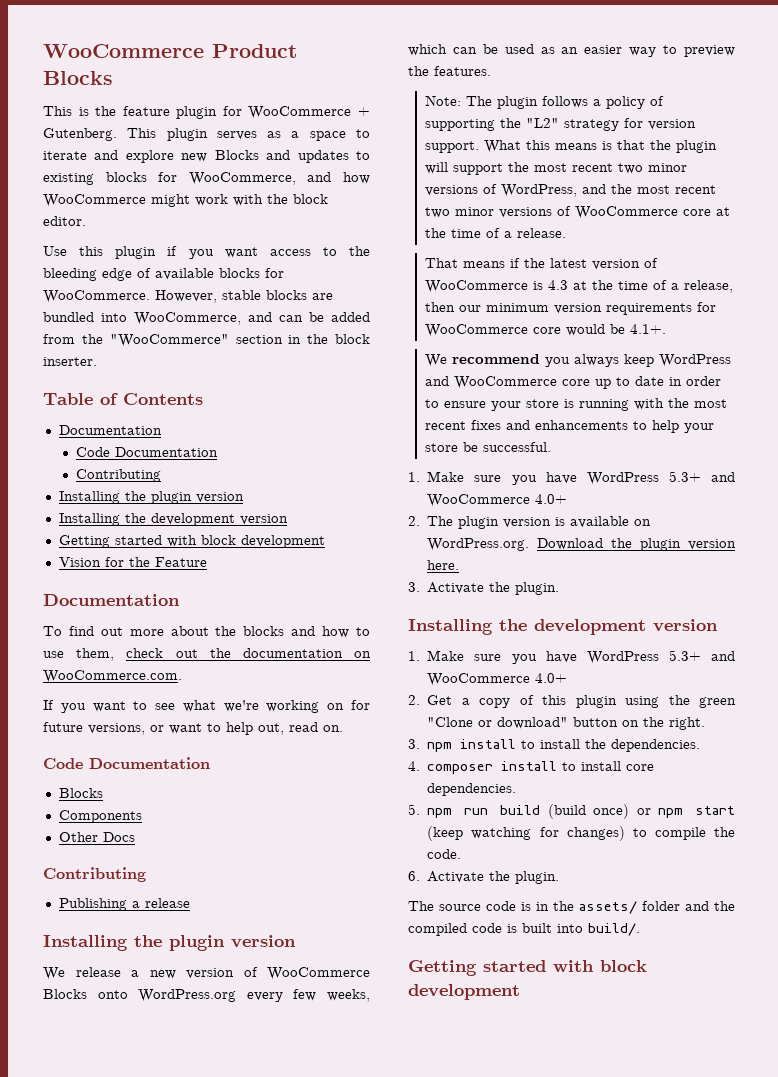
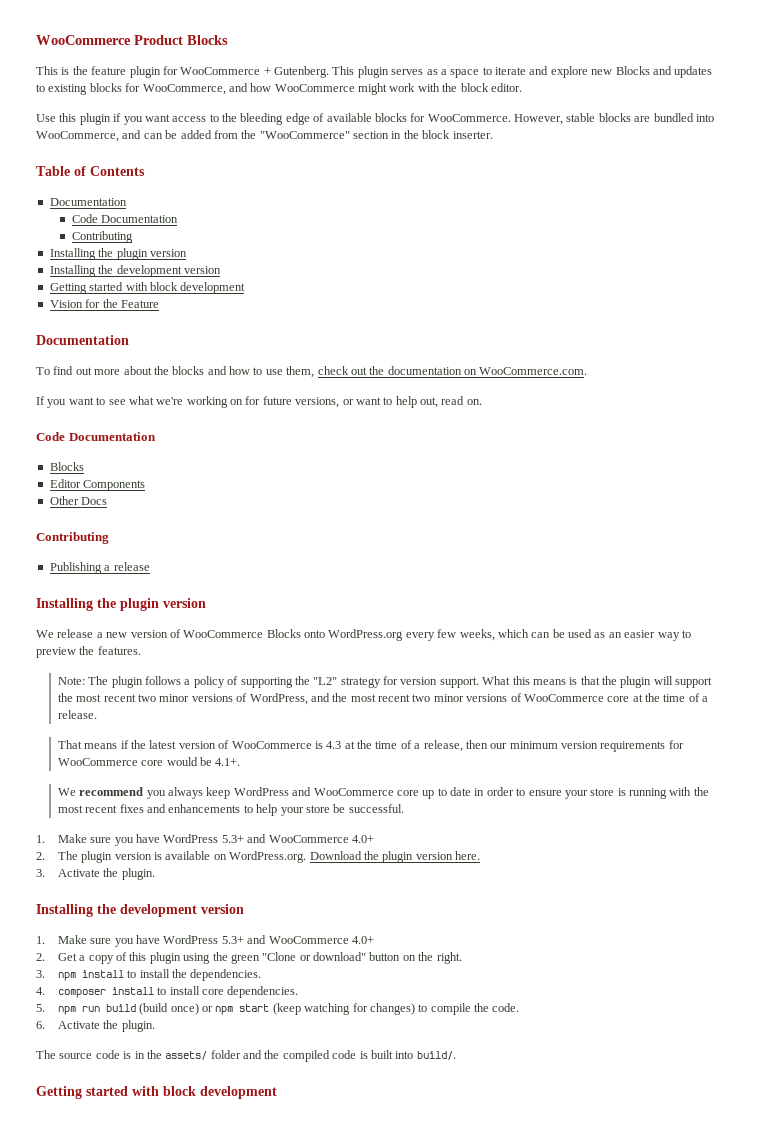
(103, 793) none -> [49,479,81,488] Editor

